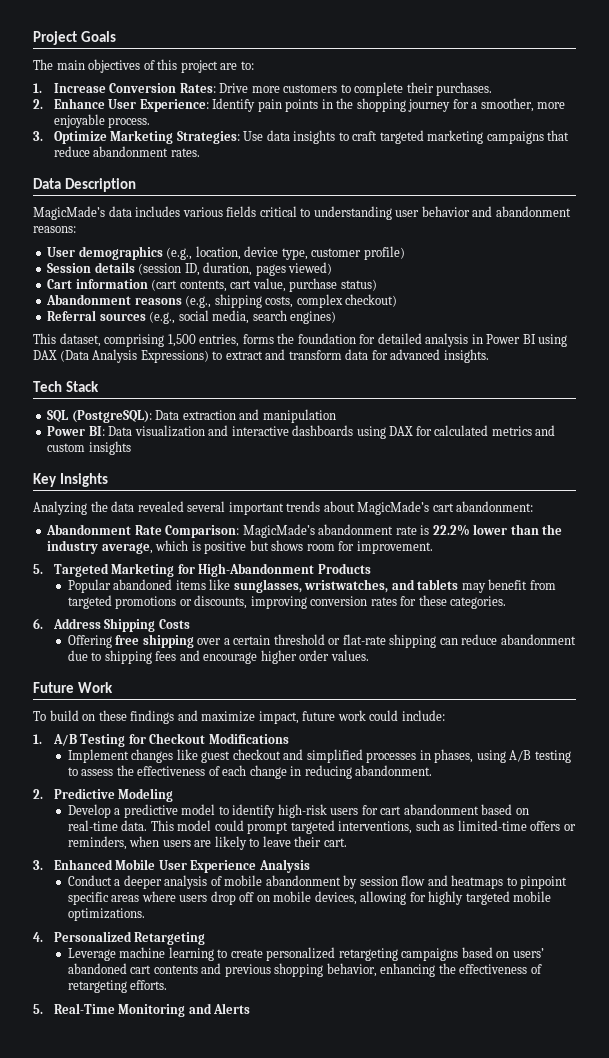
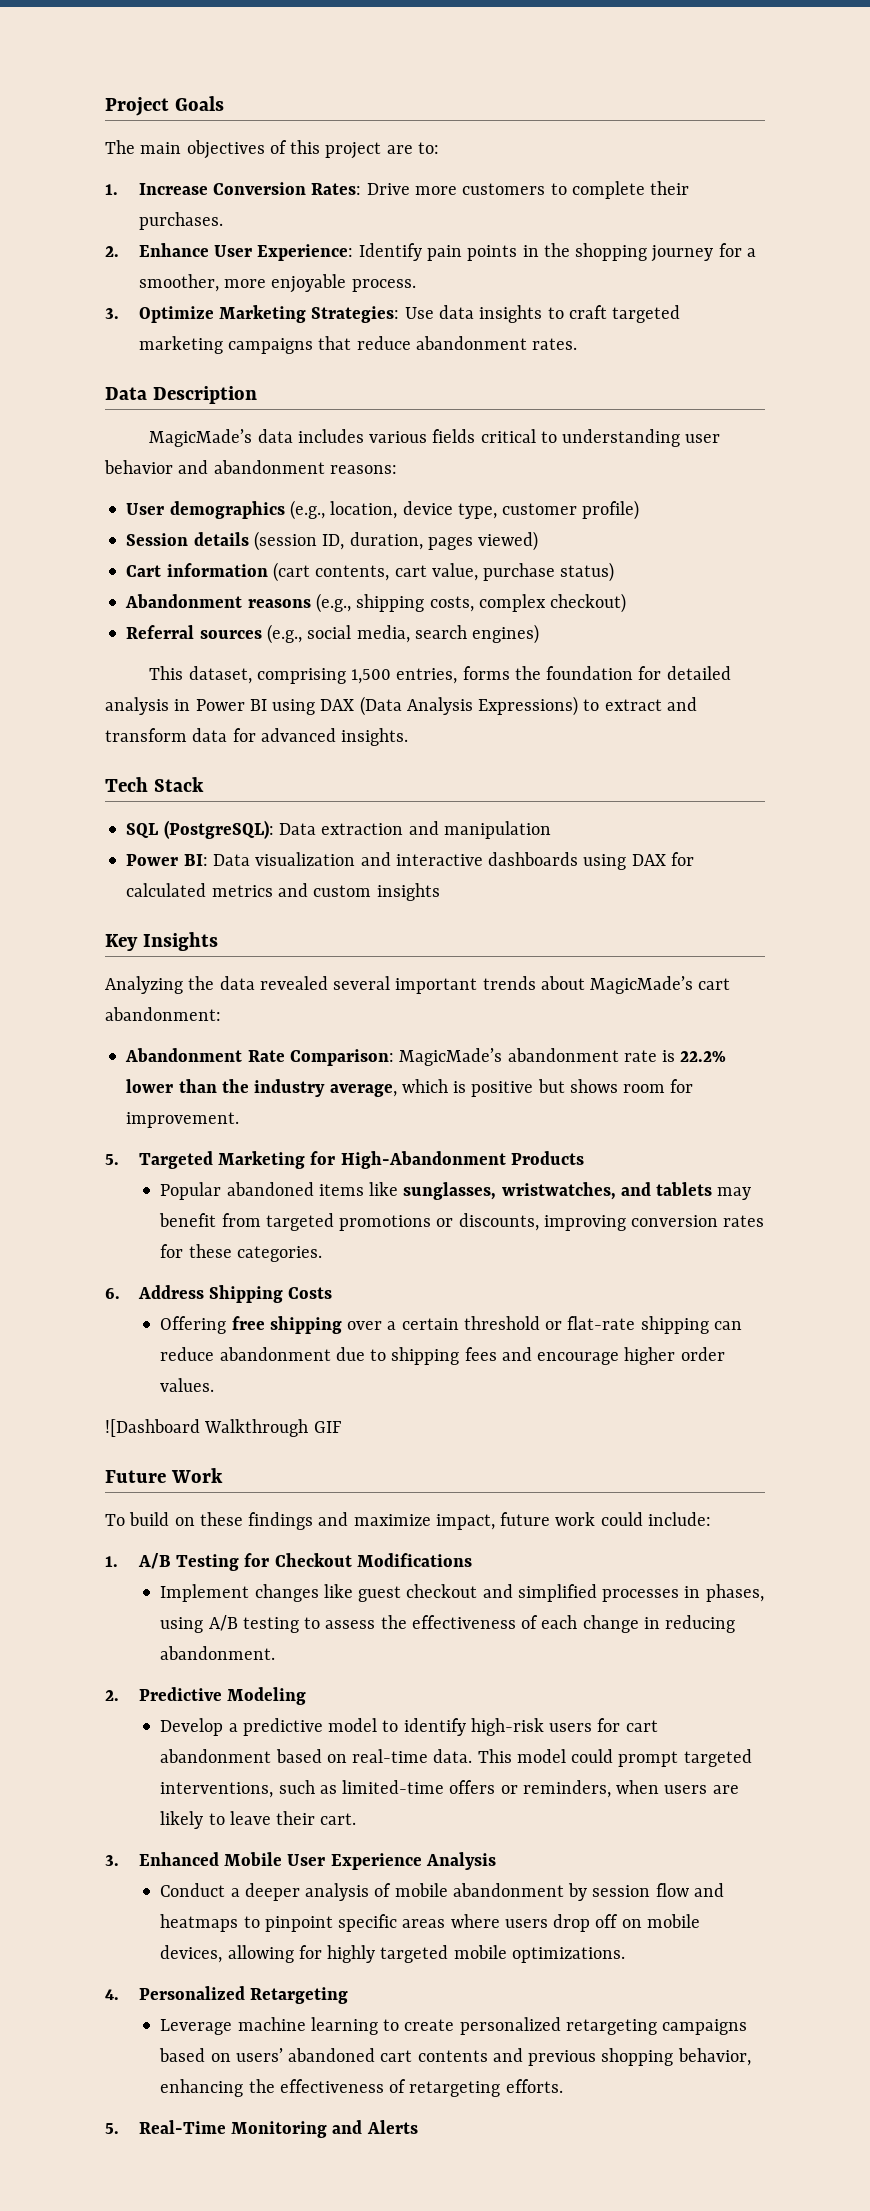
(369, 655) none -> [105,1419,341,1437] // ![Dashboard Walkthrough GIF

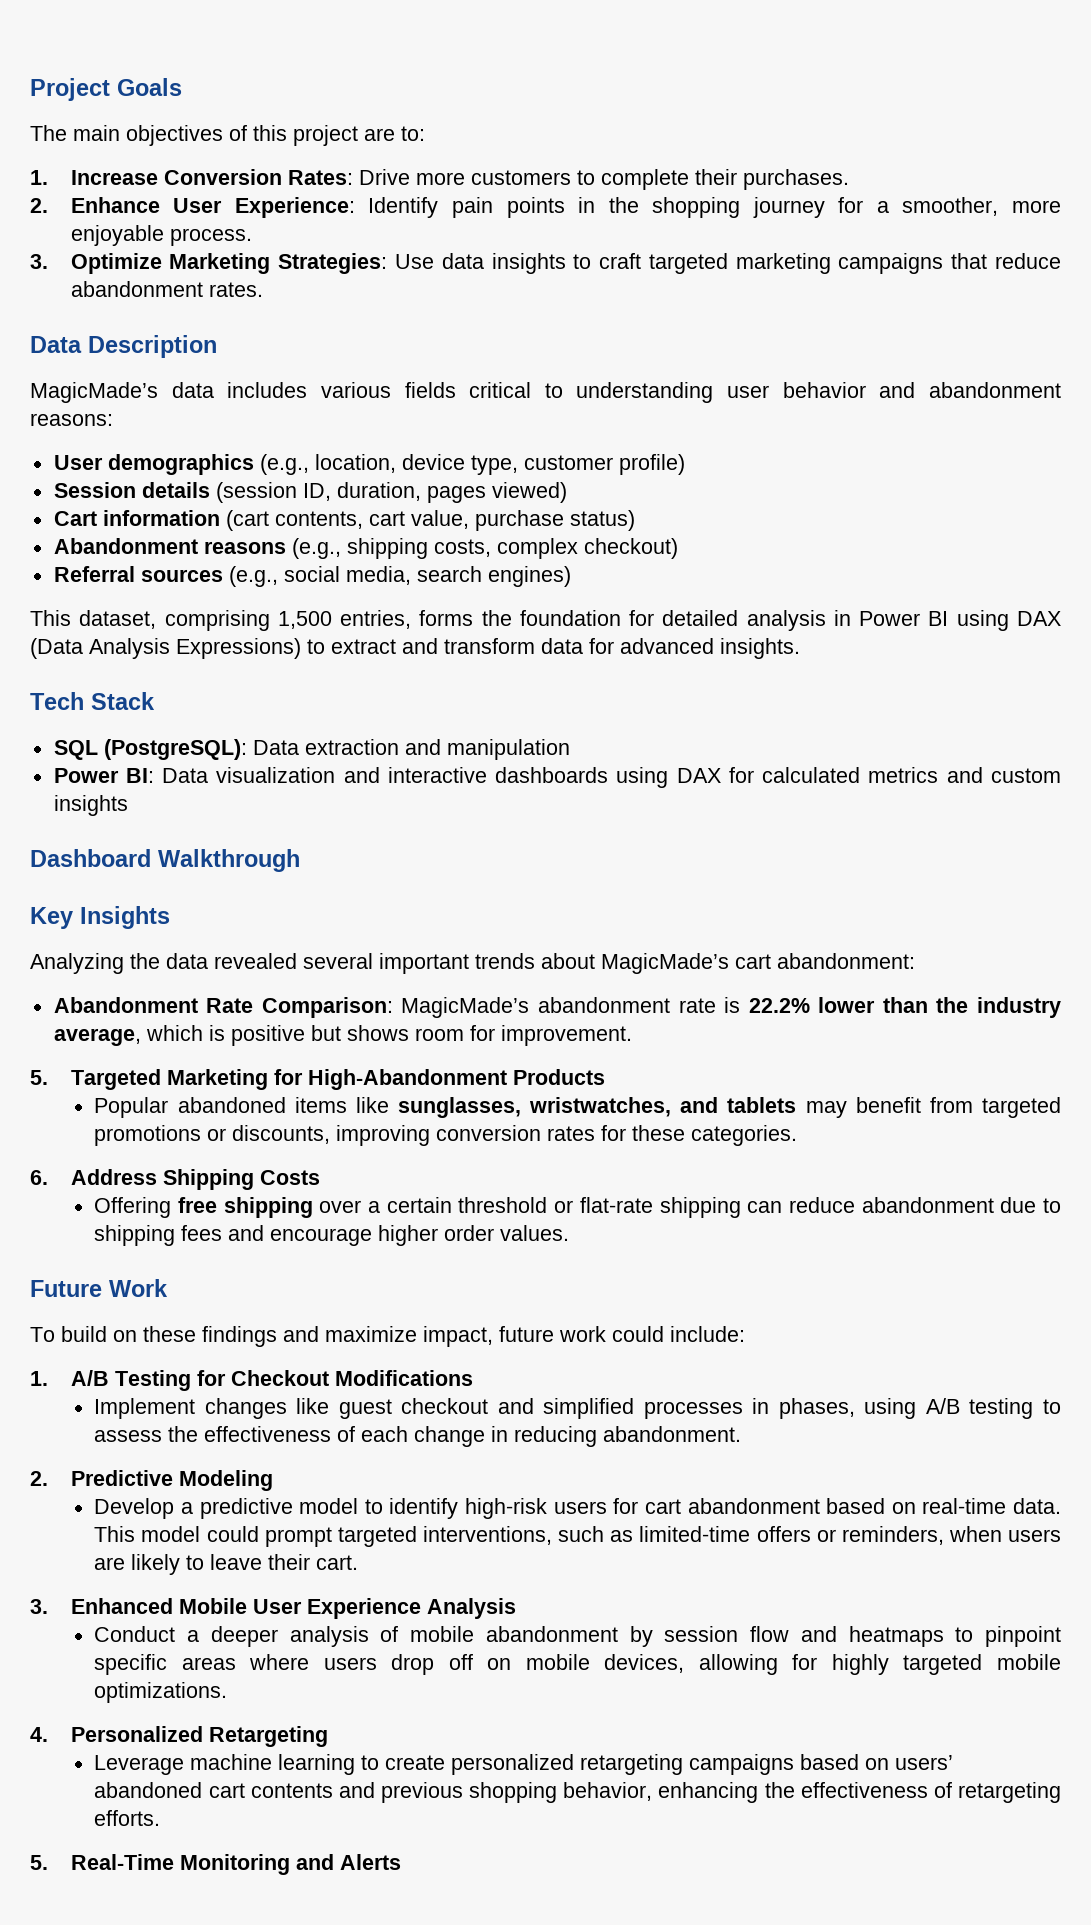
(440, 892) none -> [30,849,300,872] // Dashboard Walkthrough
[105,1419,341,1437] // ![Dashboard Walkthrough GIF -> (570, 1233) none

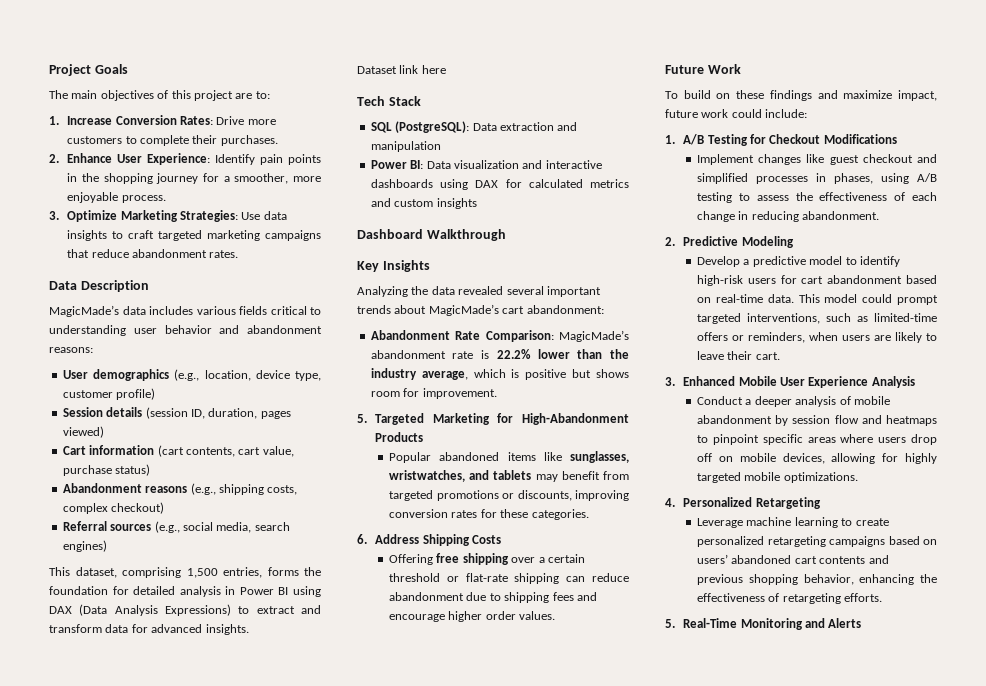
(800, 648) none -> [357,65,446,74] // Dataset link here

